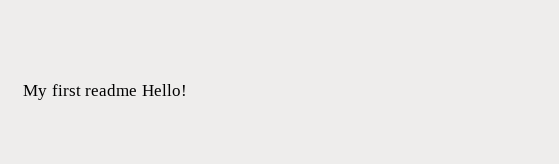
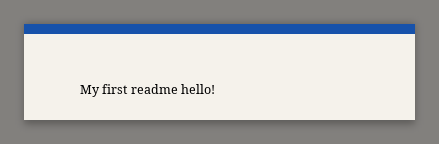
[141,84,187,96] Hello! -> [181,84,216,94] hello!

